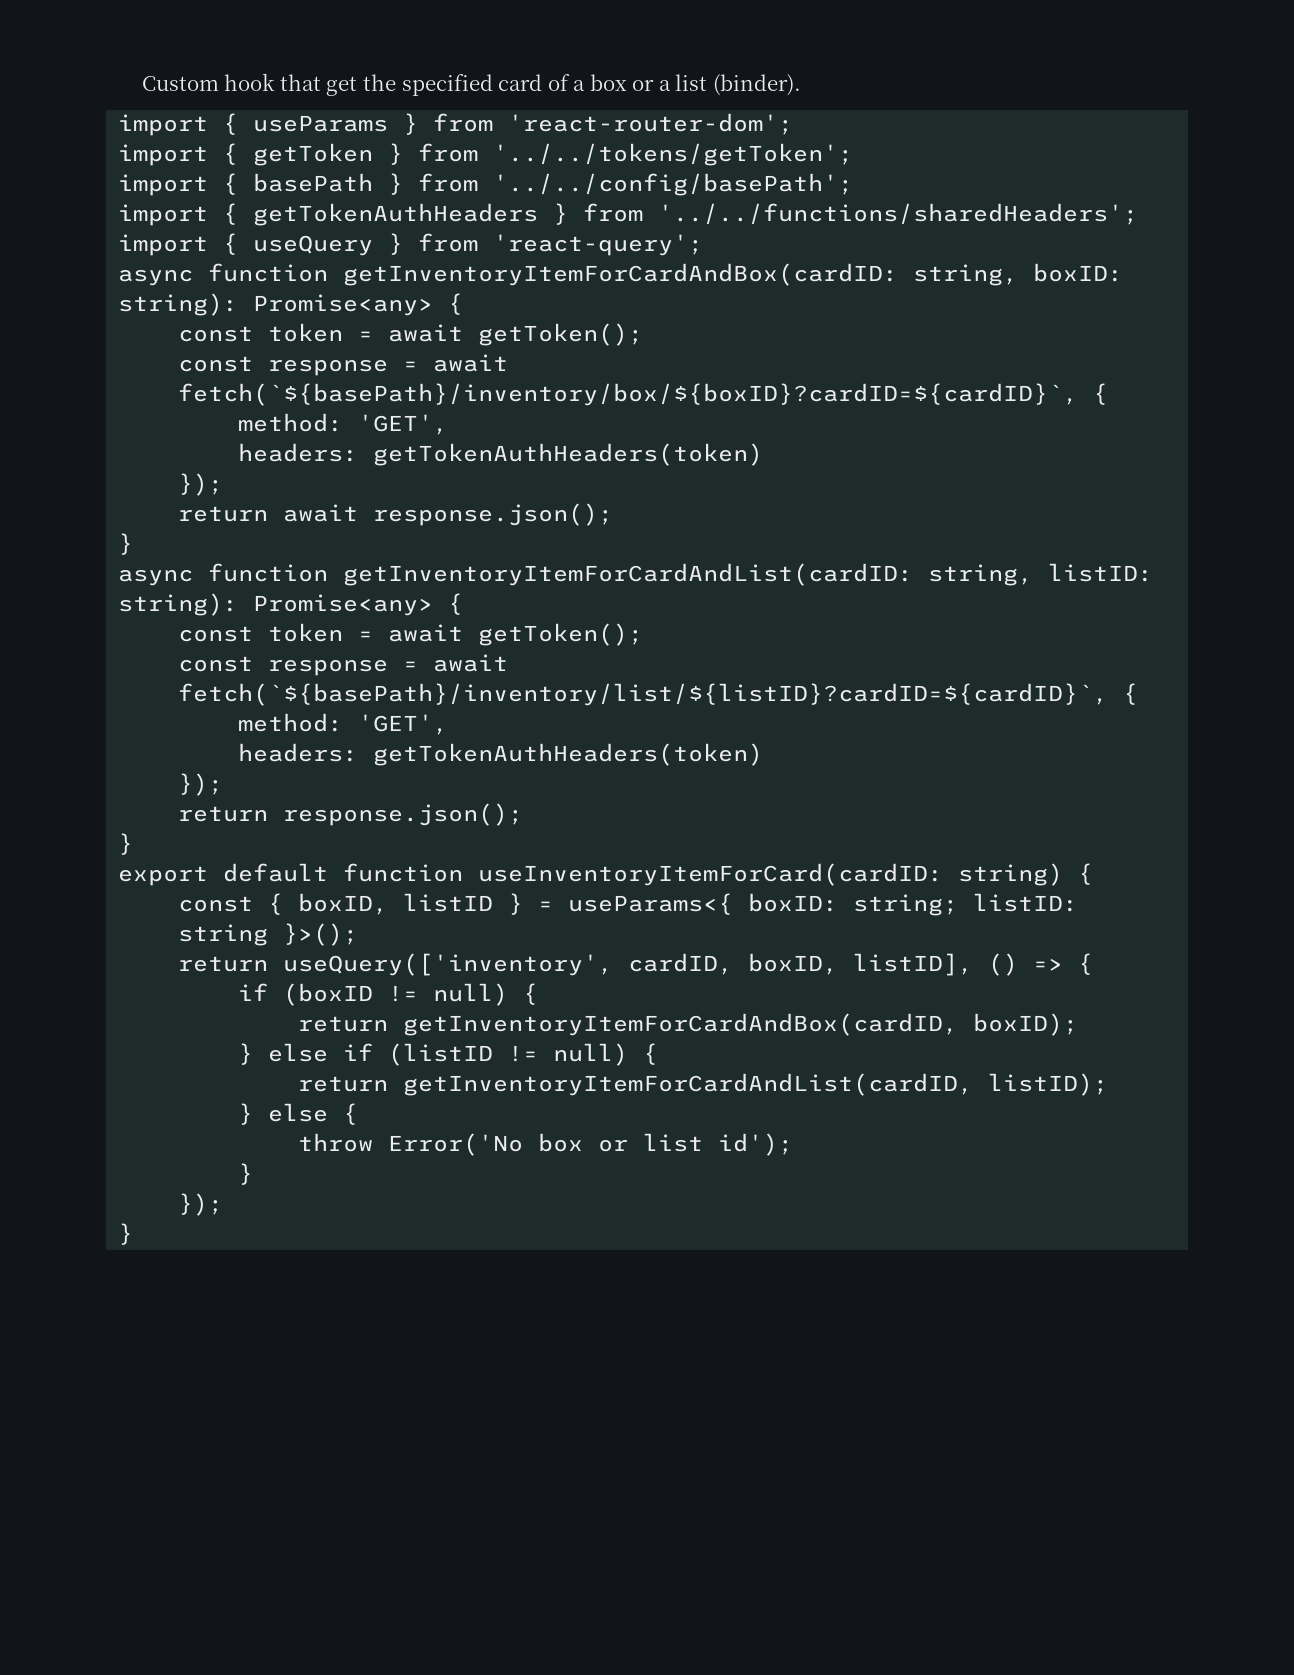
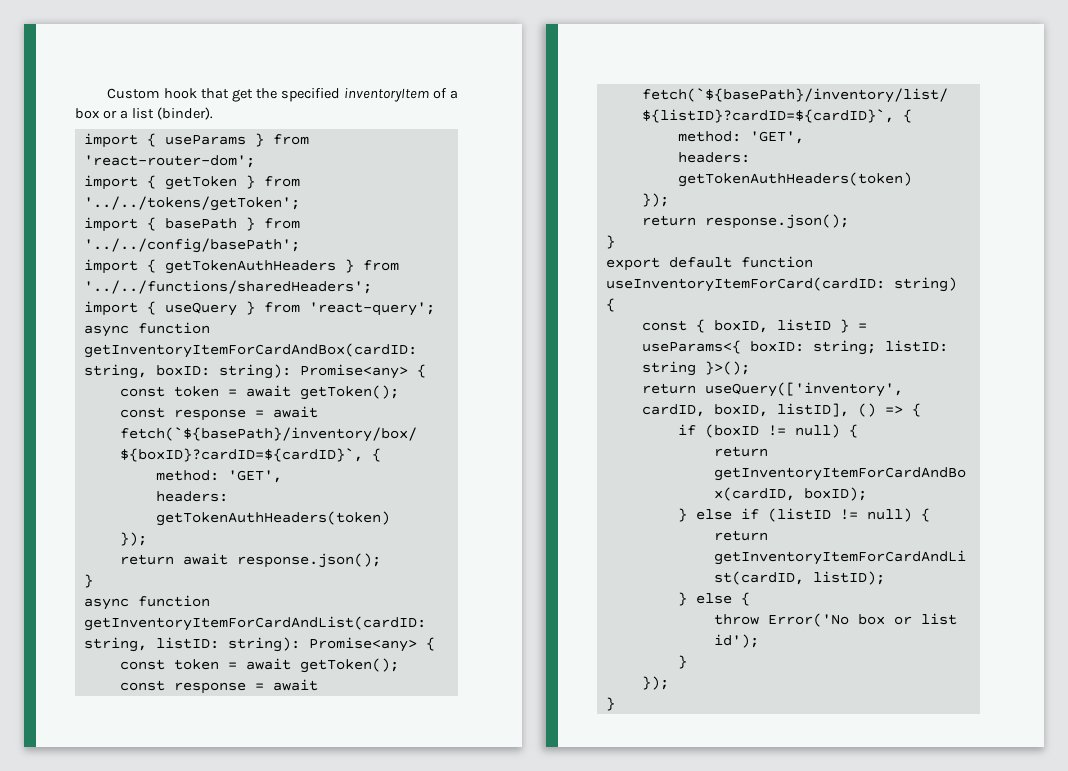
[498,74,543,91] card -> [343,88,429,102] inventoryItem

